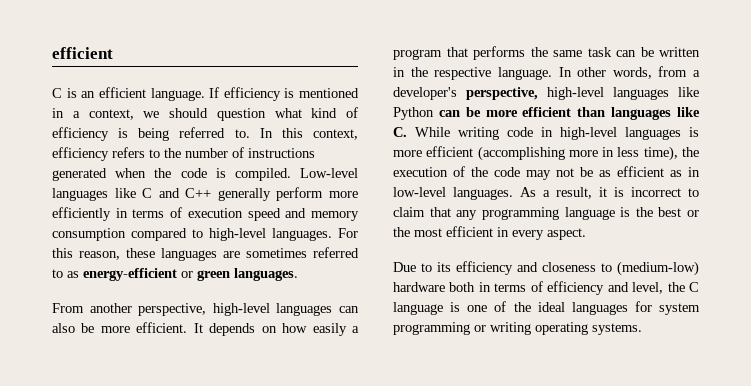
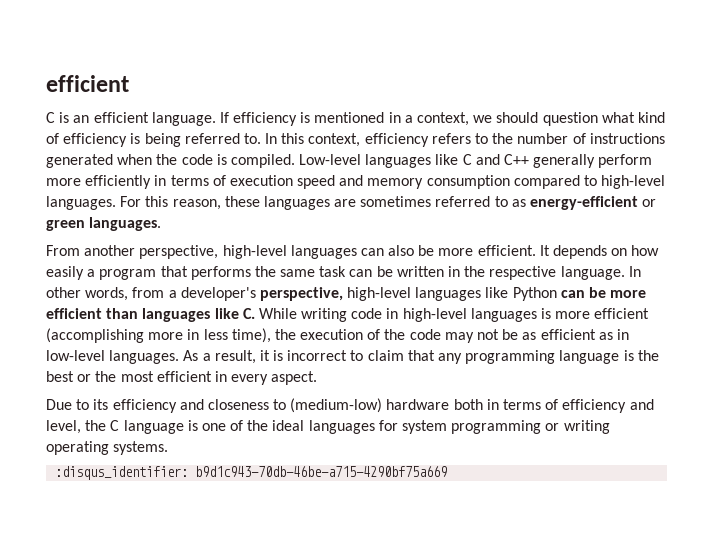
(642, 329) none -> [55,466,448,480] // :disqus_identifier: b9d1c943-70db-46be-a715-4290bf75a669

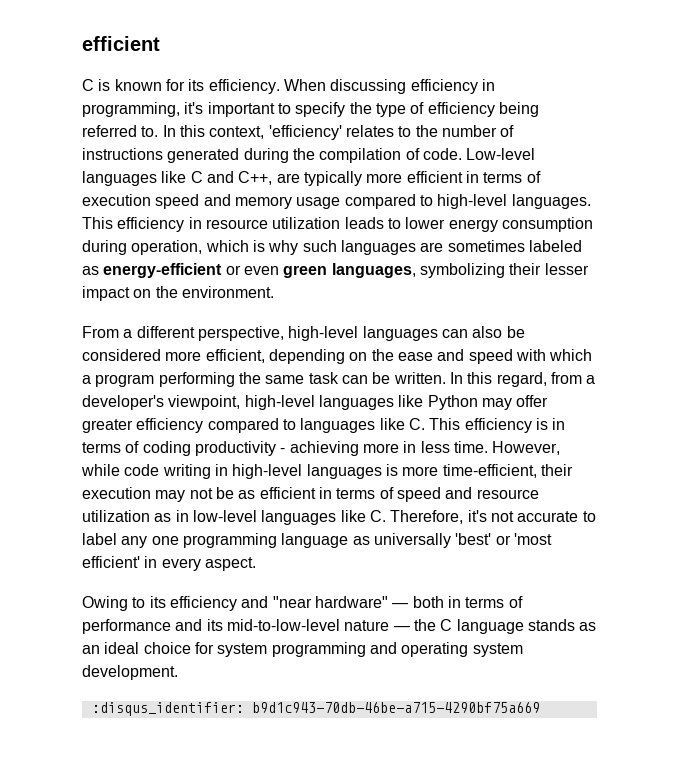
[73,112,665,126] [46,133,141,147] an efficient language. If efficiency is mentioned in a context, we should question what kind of efficiency is -> [114,79,495,94] [82,102,495,117] known for its efficiency. When discussing efficiency in programming, it's important to specify the type of efficiency
[364,133,471,147] efficiency refers -> [268,125,394,140] 'efficiency' relates
[117,154,295,168] when the code is compiled. -> [243,148,462,163] during the compilation of code.
[504,154,653,168] [46,175,152,189] C++ generally perform more efficiently -> [238,171,463,186] C++, are typically more efficient
[426,175,510,189] consumption -> [296,197,341,209] usage
[120,196,260,210] For this reason, these -> [82,217,593,232] [82,240,337,255] This efficiency in resource utilization leads to lower energy consumption during operation, which is why such
[435,196,508,207] referred to -> [528,240,582,252] labeled
[46,217,162,231] green languages. -> [243,263,589,278] [82,286,274,301] even green languages, symbolizing their lesser impact on the environment.
[84,245,136,256] another -> [123,326,195,338] a different
[438,245,660,259] [46,266,251,280] more efficient. It depends on how easily a program that performs -> [82,349,593,364] [82,372,235,387] considered more efficient, depending on the ease and speed with which a program performing
[396,266,641,280] [46,287,129,301] written in the respective language. In other words, -> [393,372,547,387] written. In this regard,
[259,287,343,301] perspective, -> [168,395,241,410] viewpoint,
[560,287,647,298] [46,308,383,322] can be more efficient than languages like C. While writing code -> [481,395,549,410] [82,418,566,433] [82,441,561,456] [81,464,211,479] may offer greater efficiency compared to languages like C. This efficiency is in terms of coding productivity - achieving more in less time. However, while code writing
[594,308,650,319] [46,328,441,343] efficient (accomplishing more in less time), the execution of the code -> [442,464,573,478] [82,487,151,499] time-efficient, their execution
[598,329,629,340] [46,350,659,364] [46,371,212,382] as in low-level languages. As a result, it is incorrect to claim that any programming language is the best or the most efficient -> [318,487,539,502] [82,510,596,525] [82,533,552,548] [82,556,140,568] in terms of speed and resource utilization as in low-level languages like C. Therefore, it's not accurate to label any one programming language as universally 'best' or 'most efficient'
[46,399,72,410] Due -> [82,596,128,611] Owing
[207,398,654,413] [46,420,610,434] [46,441,169,455] closeness to (medium-low) hardware both in terms of efficiency and level, the C language is one of the ideal languages for system programming or writing operating systems. -> [272,596,523,608] [82,619,597,634] [82,642,523,657] [82,665,178,680] "near hardware" — both in terms of performance and its mid-to-low-level nature — the C language stands as an ideal choice for system programming and operating system development.

